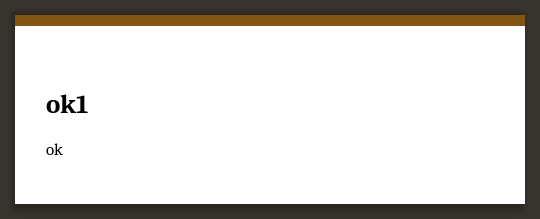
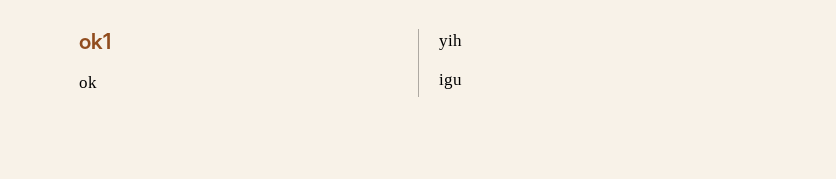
(63, 149) none -> [439,34,462,50] [439,74,462,89] // yih // igu

